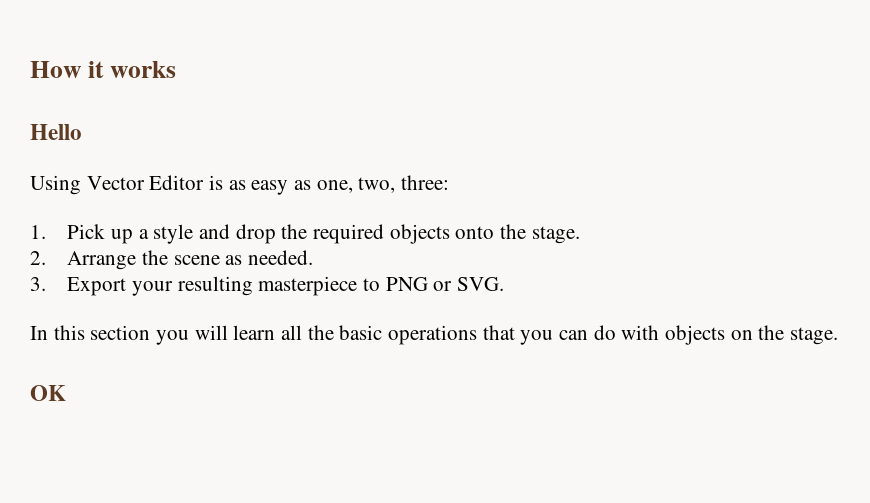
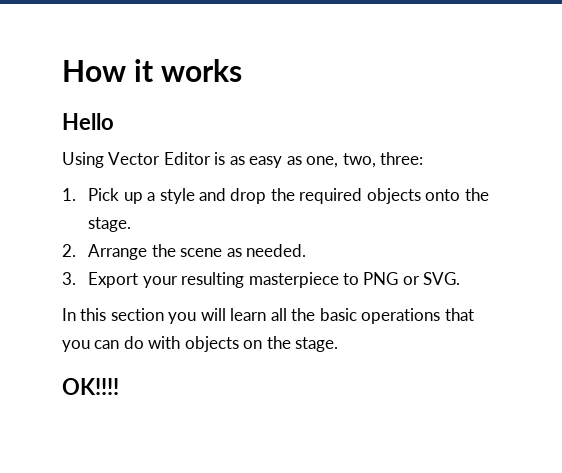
[30,385,66,401] OK -> [62,378,119,395] OK!!!!

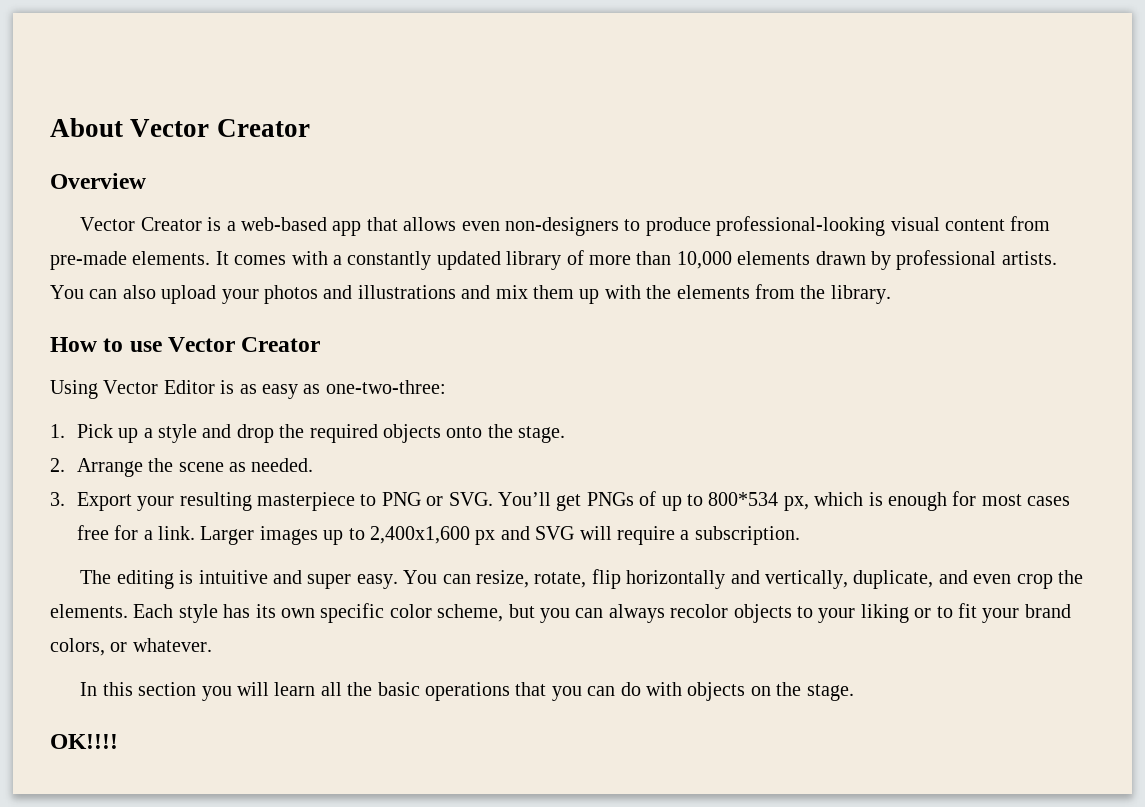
[62,59,243,82] [62,113,114,130] How it works // Hello -> [50,118,310,137] [50,173,146,189] [80,216,1051,236] [50,250,1057,270] [50,284,891,304] [50,337,321,352] About Vector Creator // Overview // Vector Creator is a web-based app that allows even non-designers to produce professional-looking visual content from pre-made elements. It comes with a constantly updated library of more than 10,000 elements drawn by professional artists. You can also upload your photos and illustrations and mix them up with the elements from the library. // How to use Vector Creator
[306,152,424,168] one, two, three: -> [325,380,446,394] one-two-three:
(461, 278) none -> [498,491,1071,511] [76,525,800,545] [80,569,1083,589] [50,603,1071,623] [50,638,212,656] You’ll get PNGs of up to 800*534 px, which is enough for most cases free for a link. Larger images up to 2,400x1,600 px and SVG will require a subscription. // The editing is intuitive and super easy. You can resize, rotate, flip horizontally and vertically, duplicate, and even crop the elements. Each style has its own specific color scheme, but you can always recolor objects to your liking or to fit your brand colors, or whatever.

